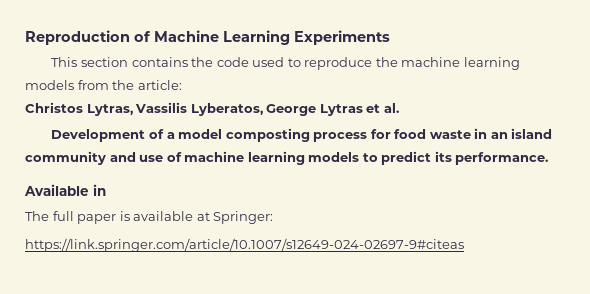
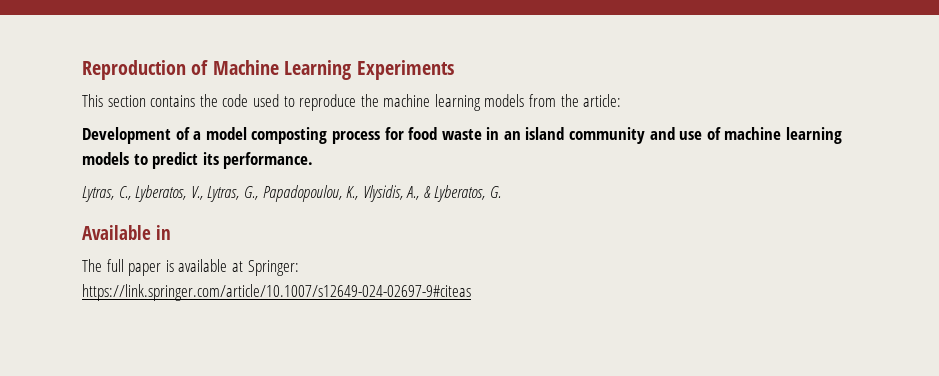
[25,102,399,116] // Christos Lytras, Vassilis Lyberatos, George Lytras et al. -> (622, 100) none
(549, 158) none -> [82,185,502,202] // Lytras, C., Lyberatos, V., Lytras, G., Papadopoulou, K., Vlysidis, A., & Lyberatos, G.

